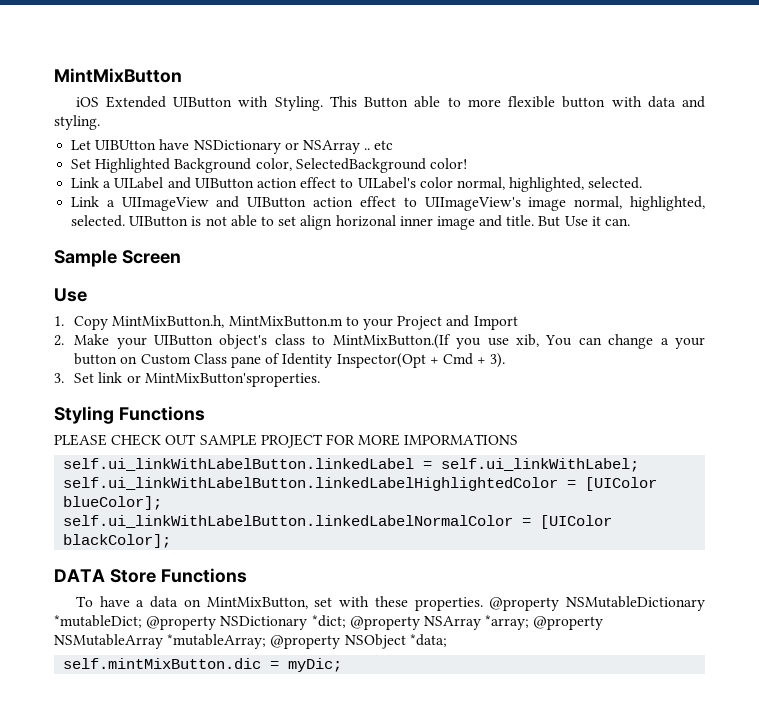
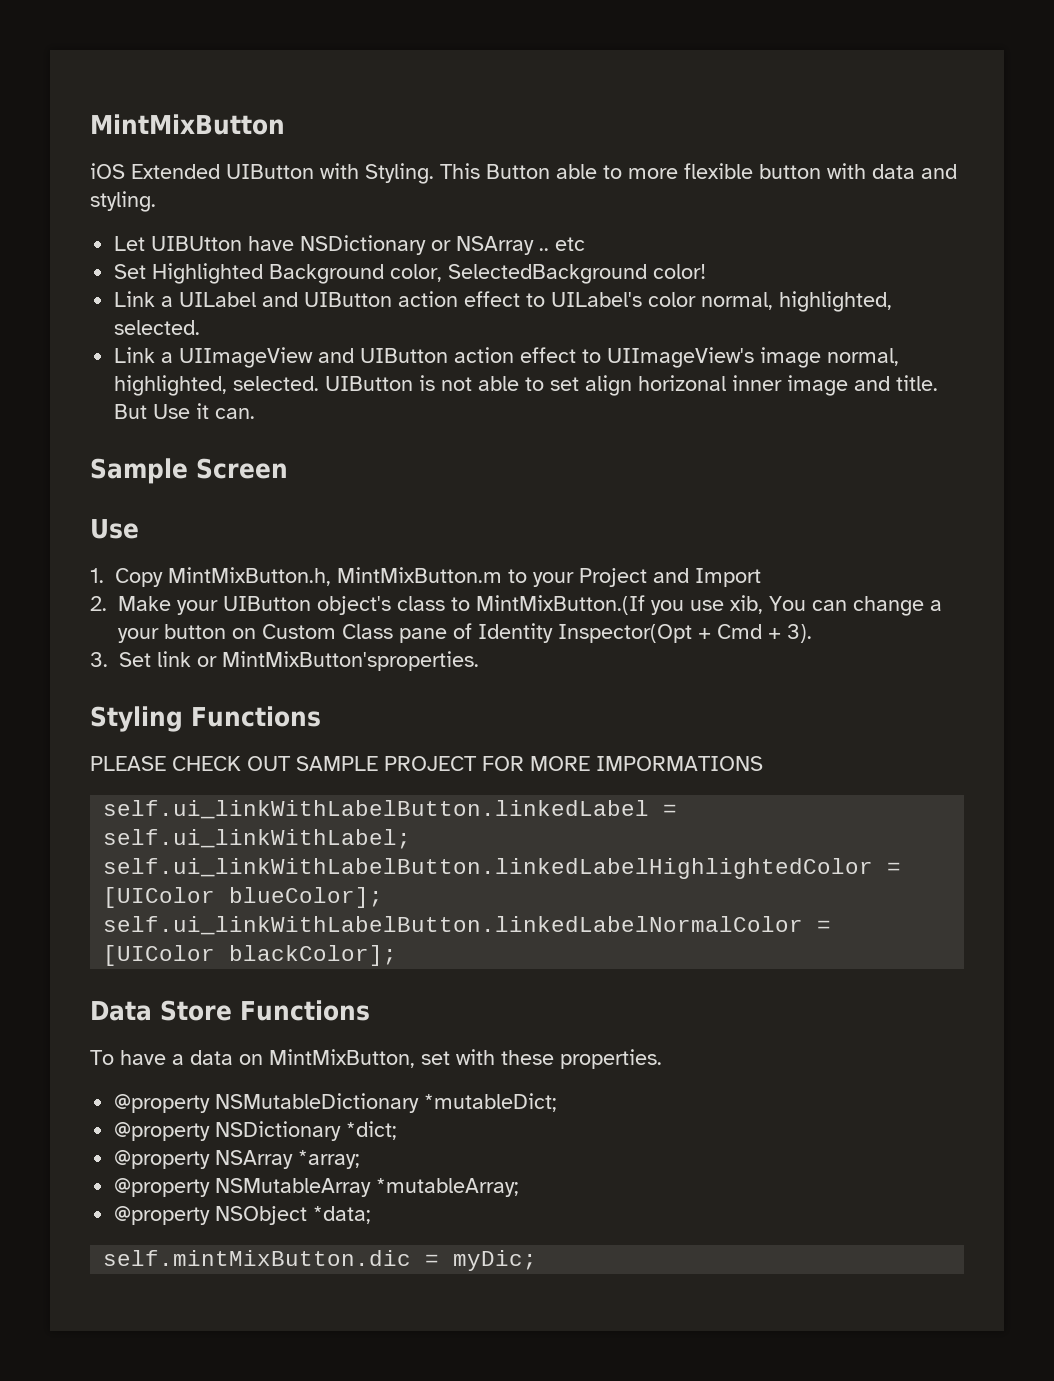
[54,569,105,582] DATA -> [90,1001,152,1021] Data
(483, 604) none -> (662, 1059) //
(142, 621) none -> (558, 1102) //
(346, 621) none -> (398, 1130) //
(530, 622) none -> (361, 1159) //
(267, 641) none -> (520, 1187) //

